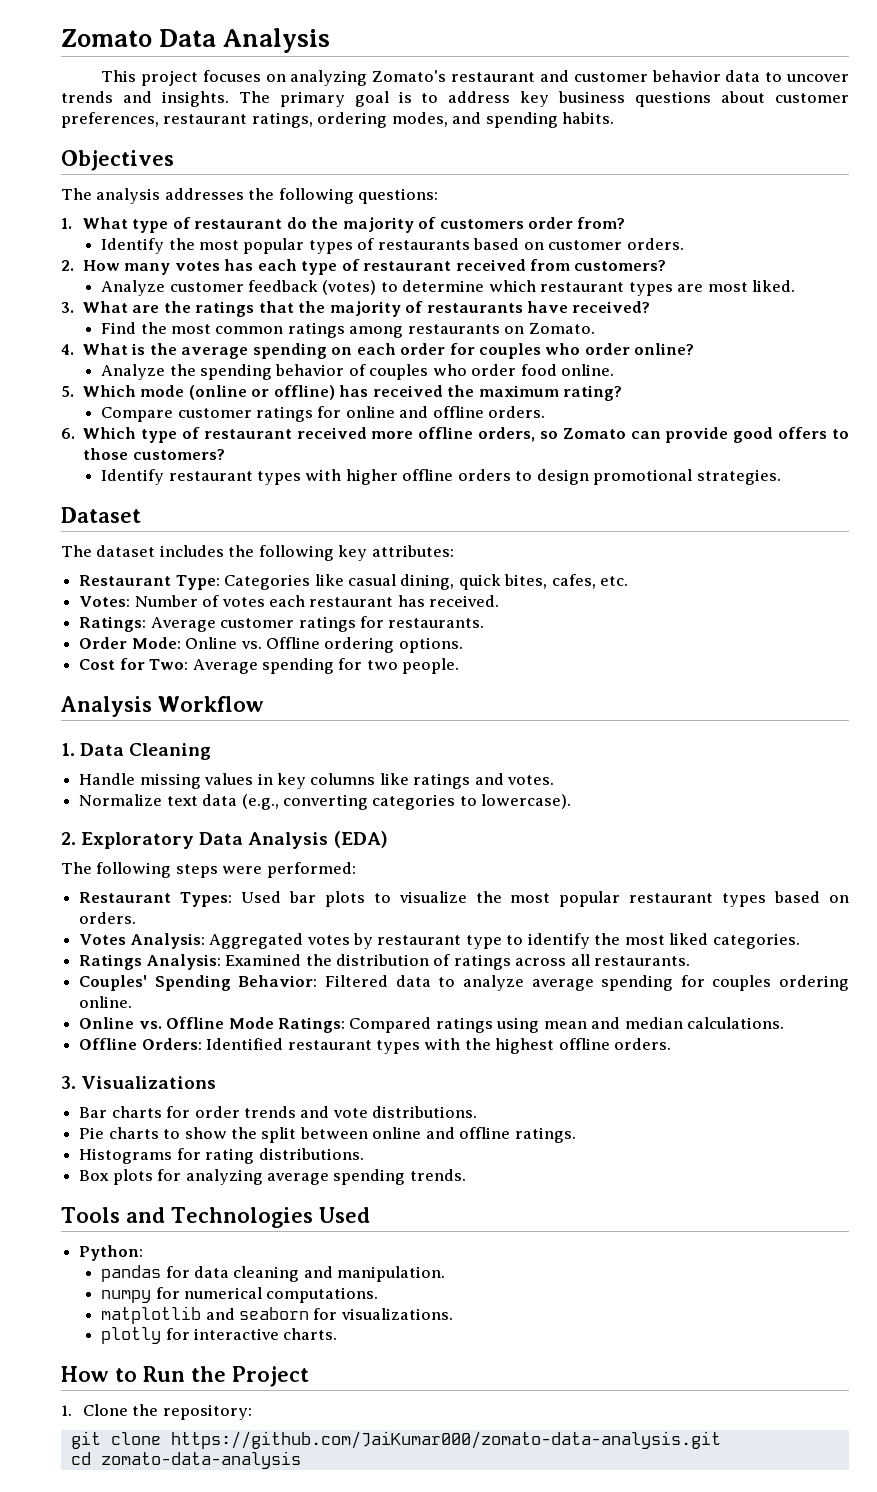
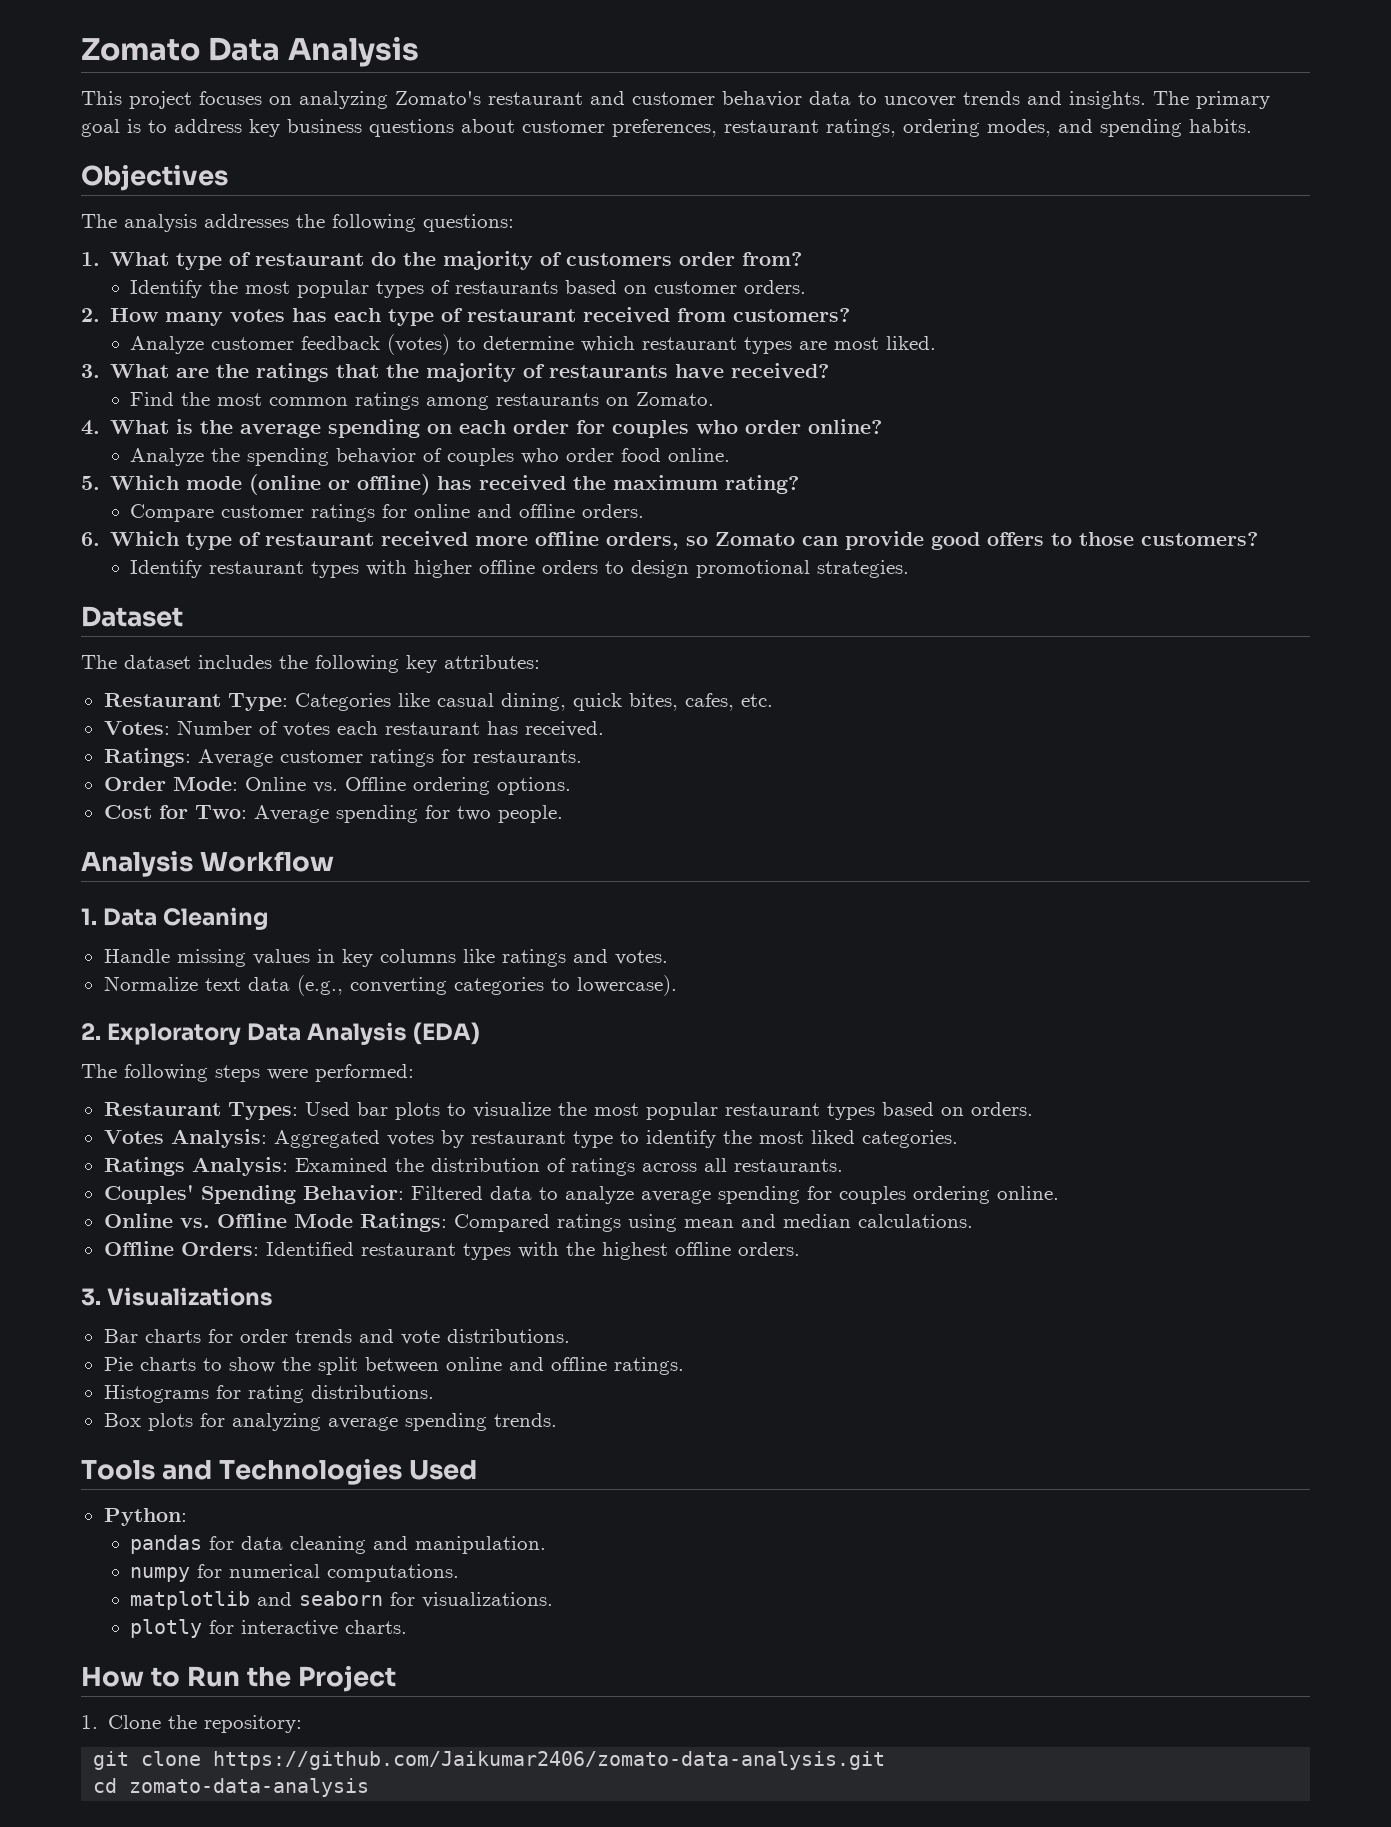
[170,1431,721,1449] https://github.com/JaiKumar000/zomato-data-analysis.git -> [213,1751,886,1770] https://github.com/Jaikumar2406/zomato-data-analysis.git

